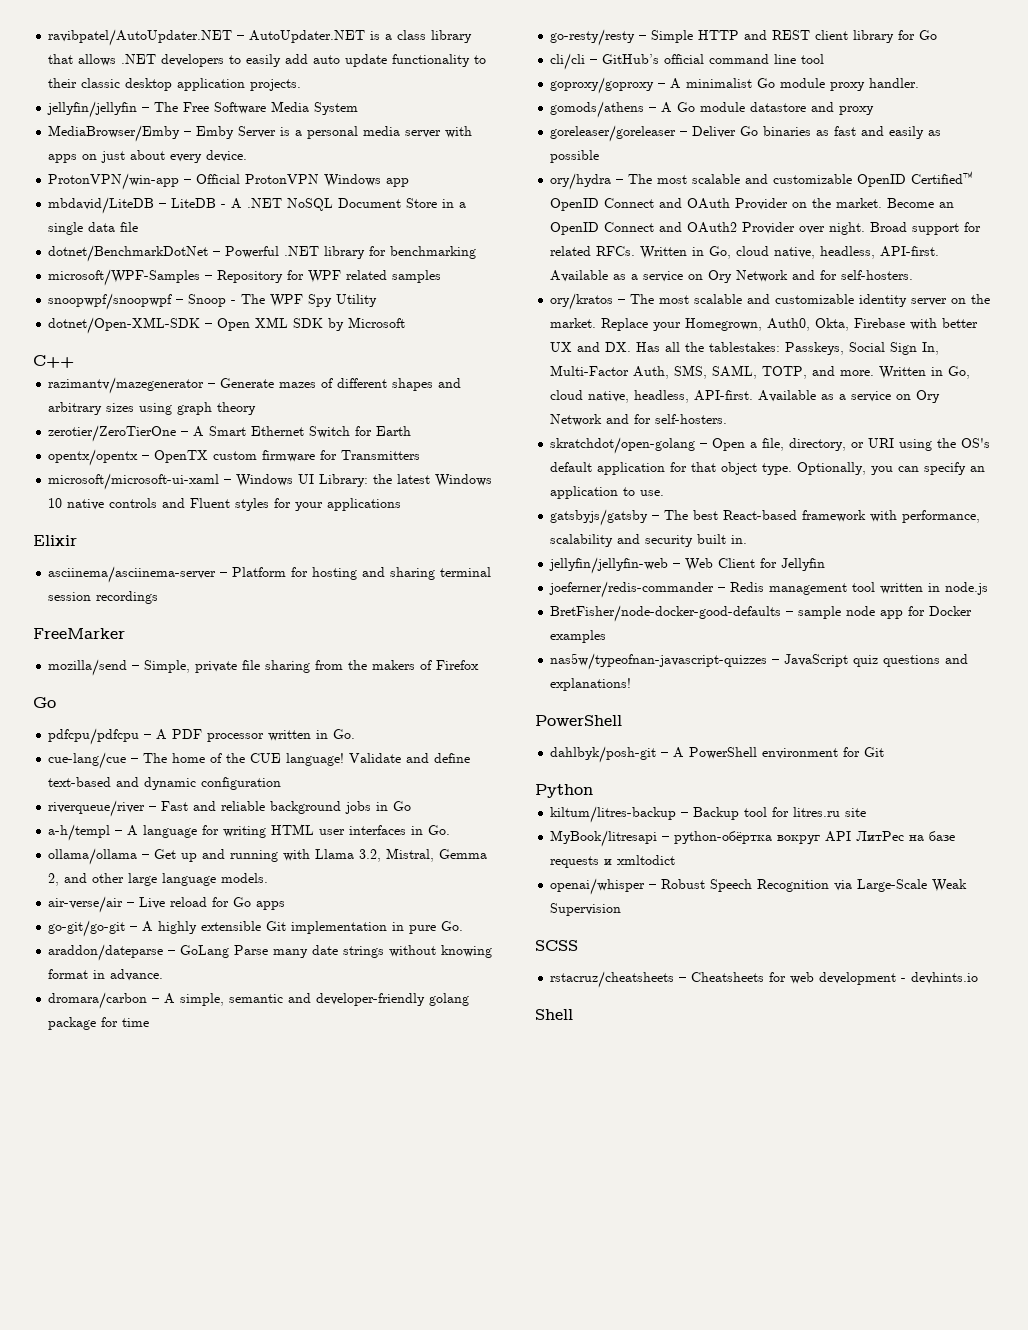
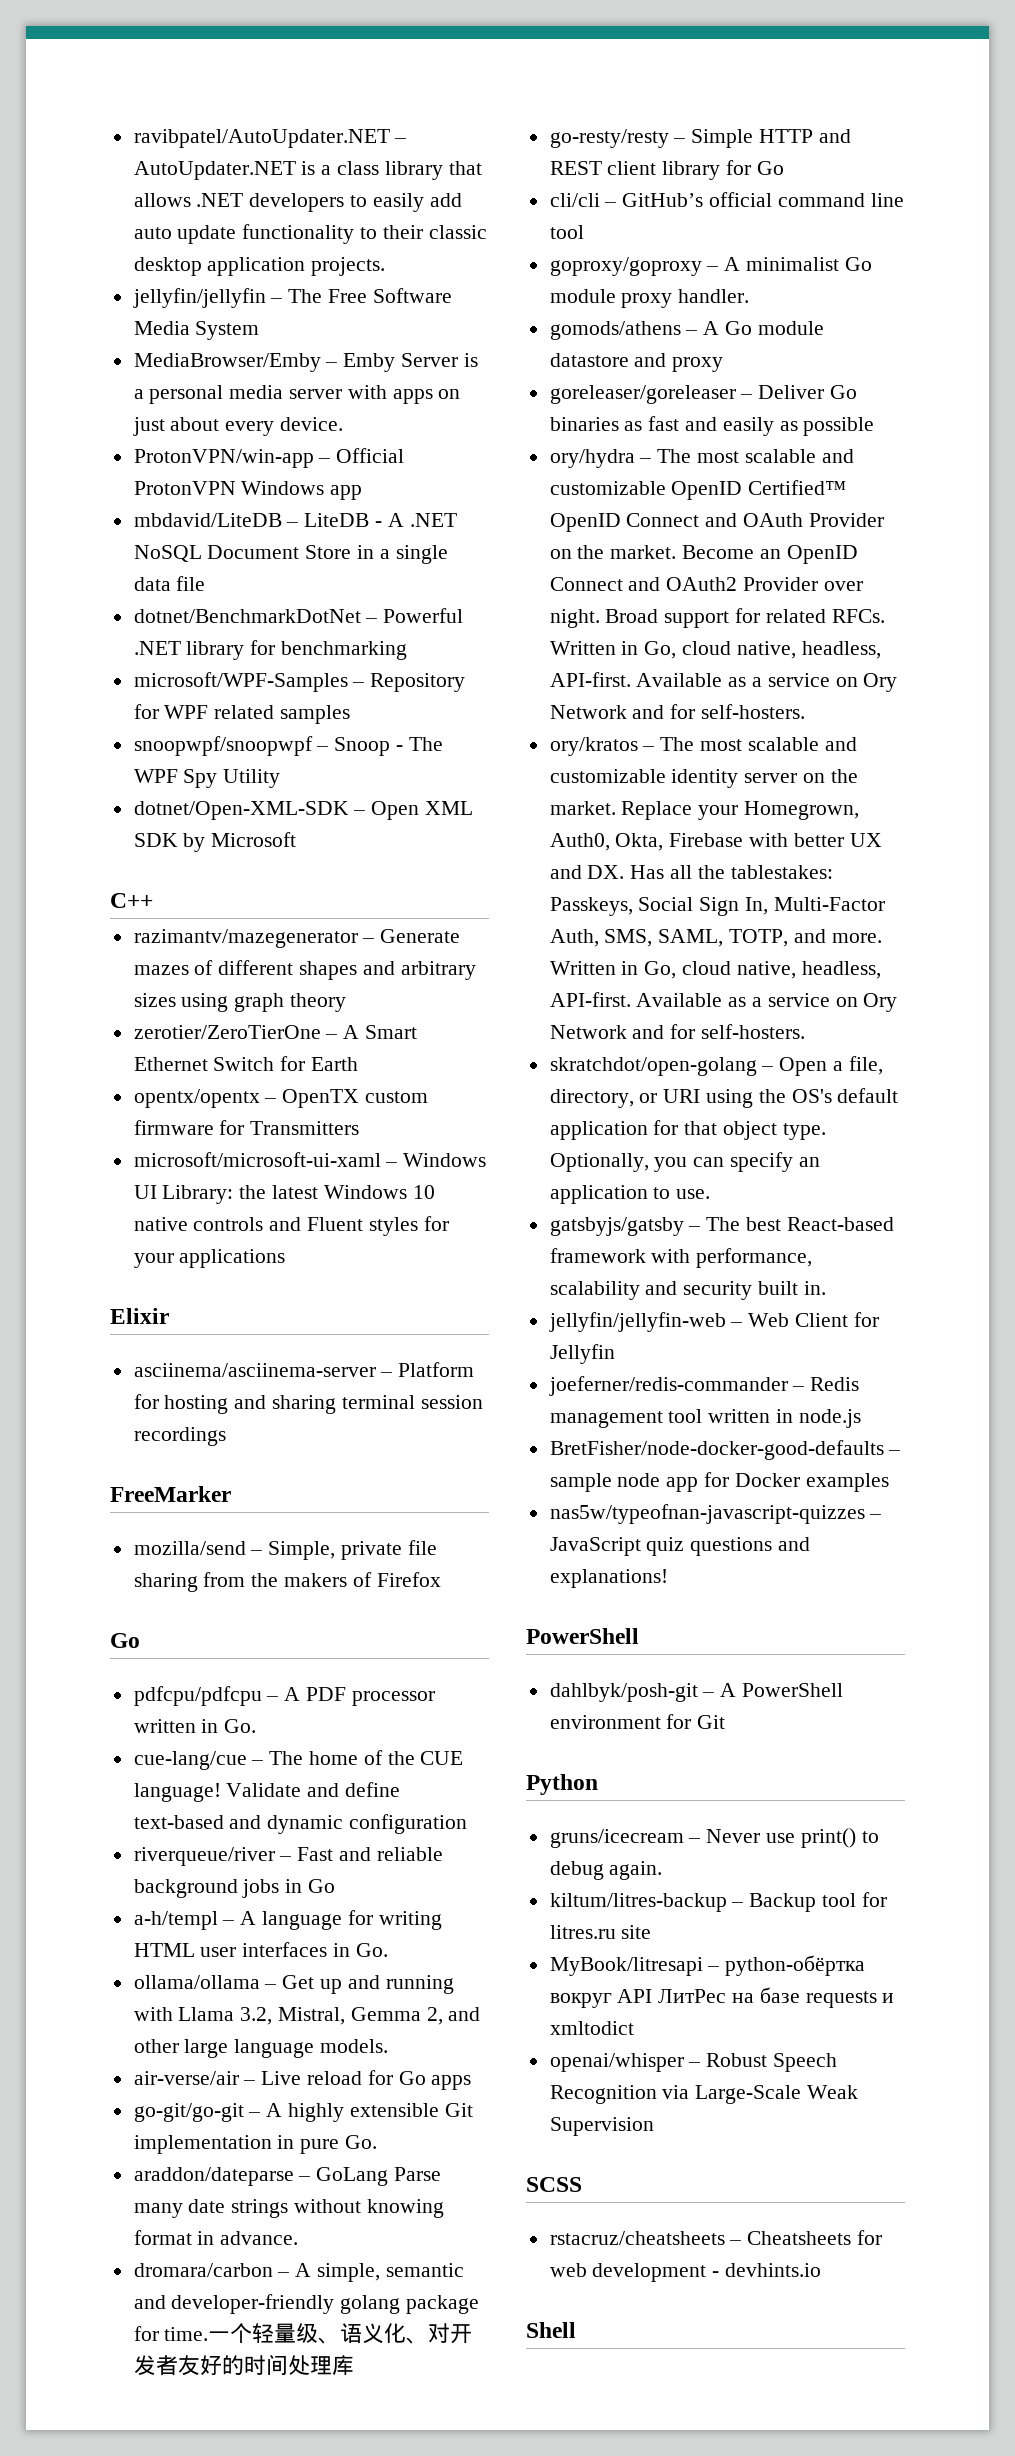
[122,1018,150,1027] time -> [164,2323,473,2344] [133,2354,354,2376] time.一个轻量级、语义化、对开发者友好的时间处理库
(593, 791) none -> [549,1828,879,1848] [549,1861,663,1880] // gruns/icecream – Never use print() to debug again.

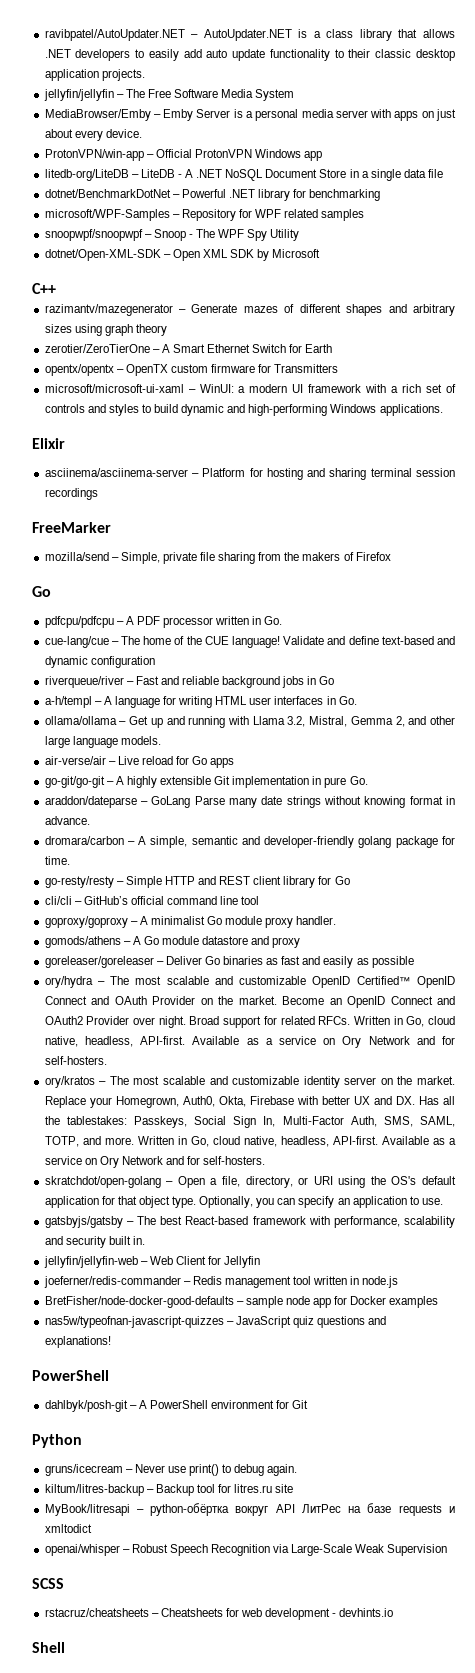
[133,513,282,527] mbdavid/LiteDB -> [44,169,129,181] litedb-org/LiteDB
[403,1153,487,1167] [133,1185,435,1204] [133,1216,449,1236] [133,1249,286,1268] Windows UI Library: the latest Windows 10 native controls and Fluent styles for your applications -> [199,384,456,393] [44,404,443,416] WinUI: a modern UI framework with a rich set of controls and styles to build dynamic and high-performing Windows applications.
[208,2323,473,2344] [133,2354,354,2376] 一个轻量级、语义化、对开发者友好的时间处理库 -> (70, 860) none

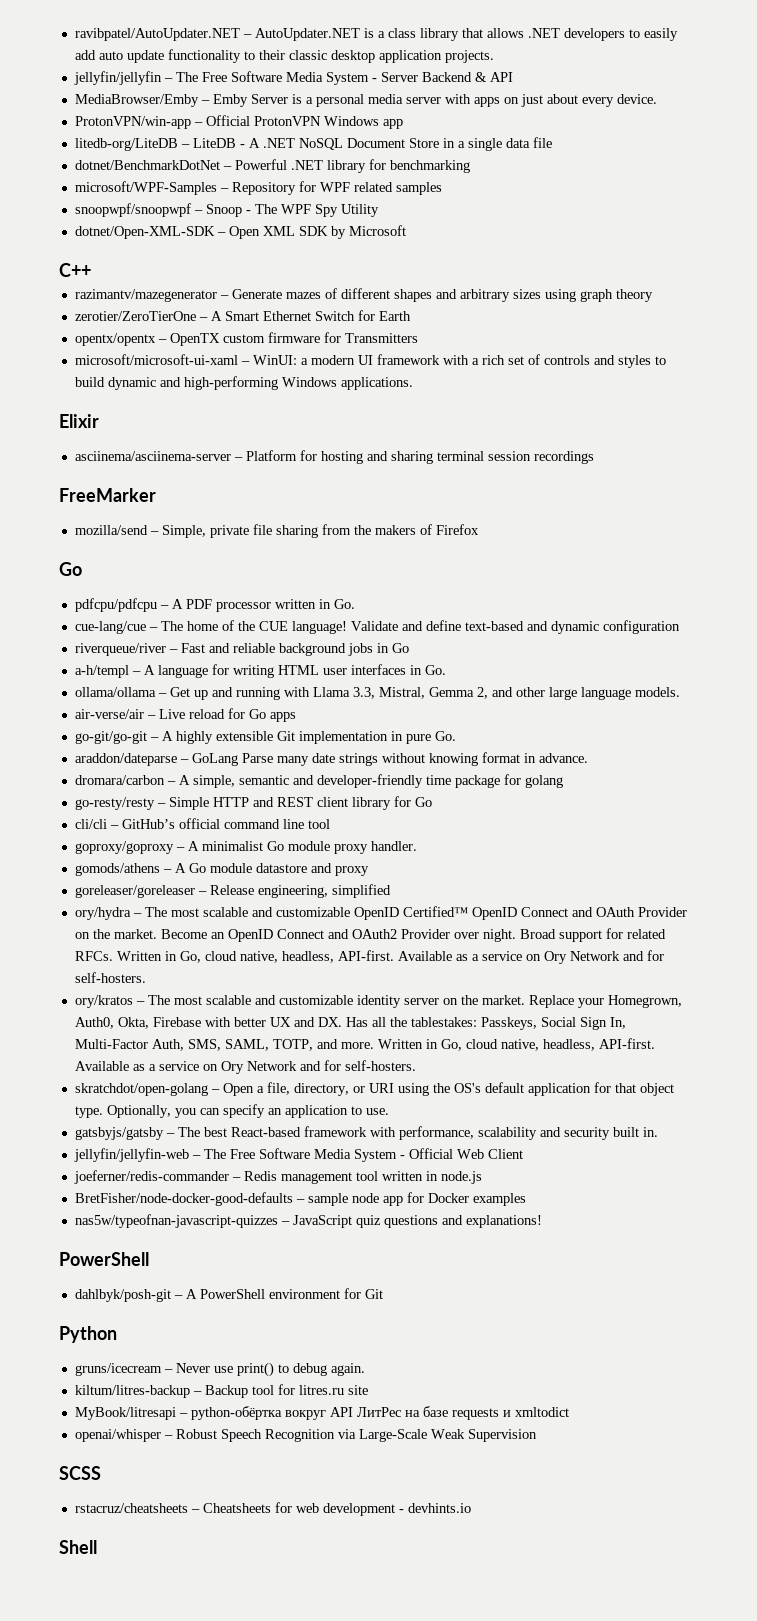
(295, 95) none -> [371,72,513,82] - Server Backend & API
[287,716,306,727] 3.2, -> [352,687,375,699] 3.3,
[358,836,392,848] golang -> [425,775,451,785] time
[44,856,70,865] time. -> [524,775,563,788] golang
[165,956,414,968] Deliver Go binaries as fast and easily as possible -> [209,884,391,898] Release engineering, simplified
(148, 1263) none -> [203,1148,453,1162] The Free Software Media System - Official
[208,1256,261,1268] for Jellyfin -> (523, 1154) none

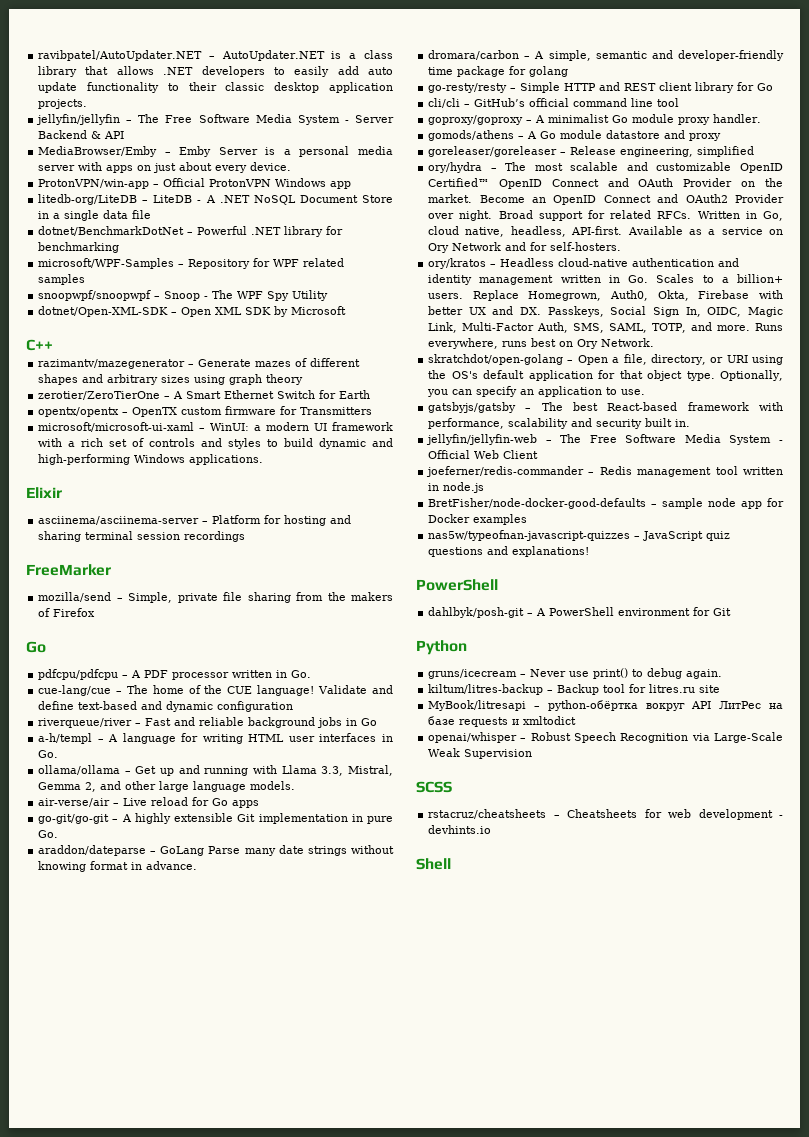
[147,995,604,1008] The most scalable and customizable identity server on the market. Replace your -> [500,258,740,267] [428,274,783,285] [428,290,519,301] Headless cloud-native authentication and identity management written in Go. Scales to a billion+ users. Replace
[345,1017,477,1027] Has all the tablestakes: -> (542, 311) none
(626, 1023) none -> [707,307,783,317] [428,322,458,333] OIDC, Magic Link,
[377,1038,655,1051] [74,1060,416,1074] Written in Go, cloud native, headless, API-first. Available as a service on Ory Network and for self-hosters. -> [755,323,783,331] [428,338,655,349] Runs everywhere, runs best on Ory Network.

